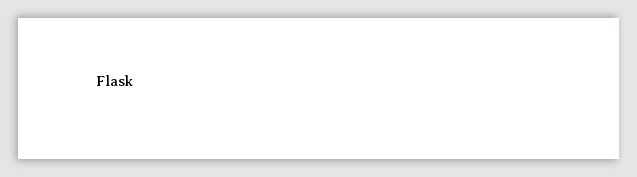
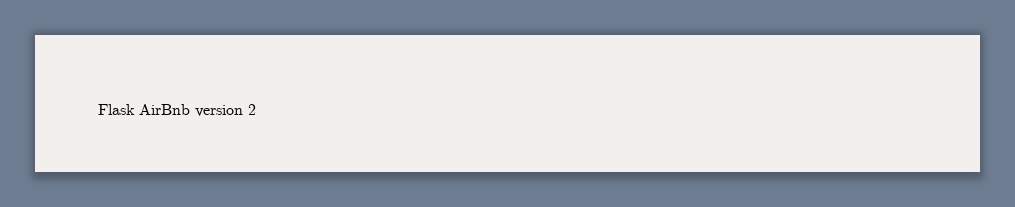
(133, 80) none -> [139,104,256,117] AirBnb version 2

